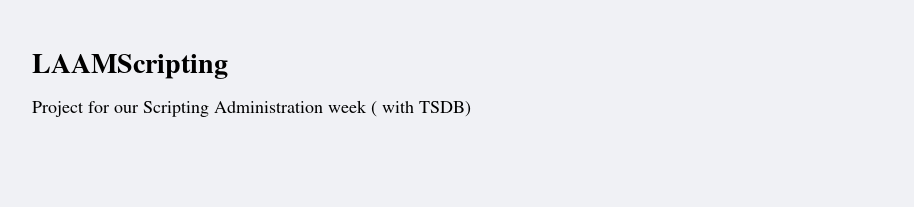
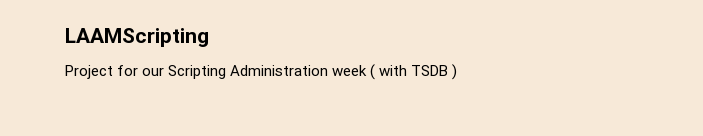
[419,101,471,117] TSDB) -> [411,64,458,80] TSDB )

